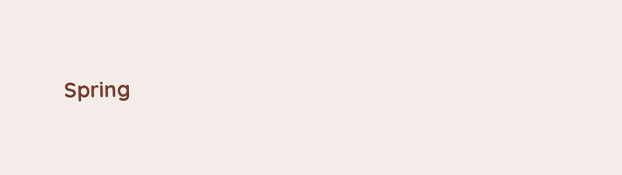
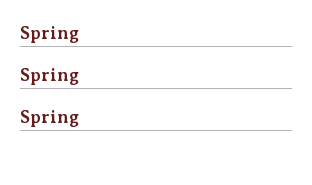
[63,80,131,102] Spring -> [20,26,79,43] [20,68,79,85] [20,110,79,127] Spring // Spring // Spring

